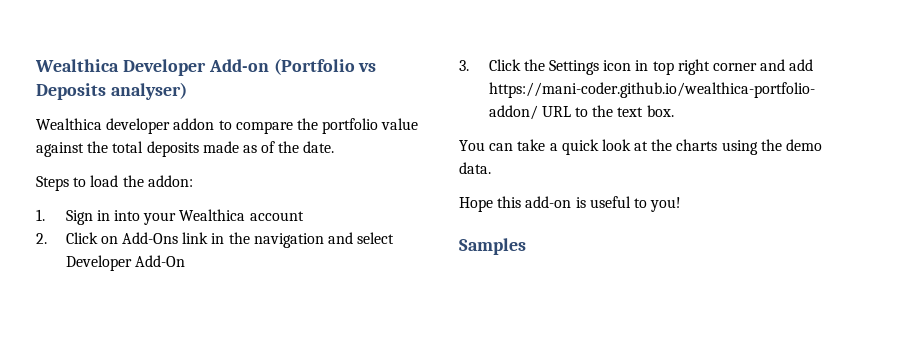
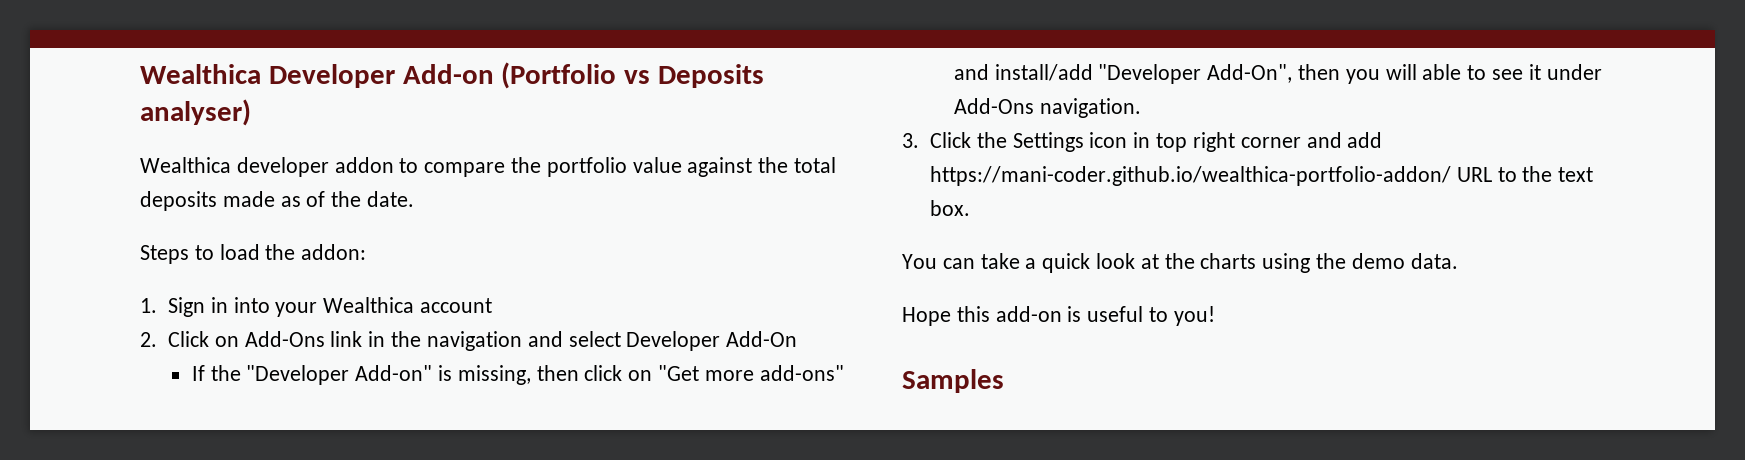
(185, 261) none -> [191,365,844,385] [953,64,1602,84] [953,98,1141,118] // If the "Developer Add-on" is missing, then click on "Get more add-ons" and install/add "Developer Add-On", then you will able to see it under Add-Ons navigation.

